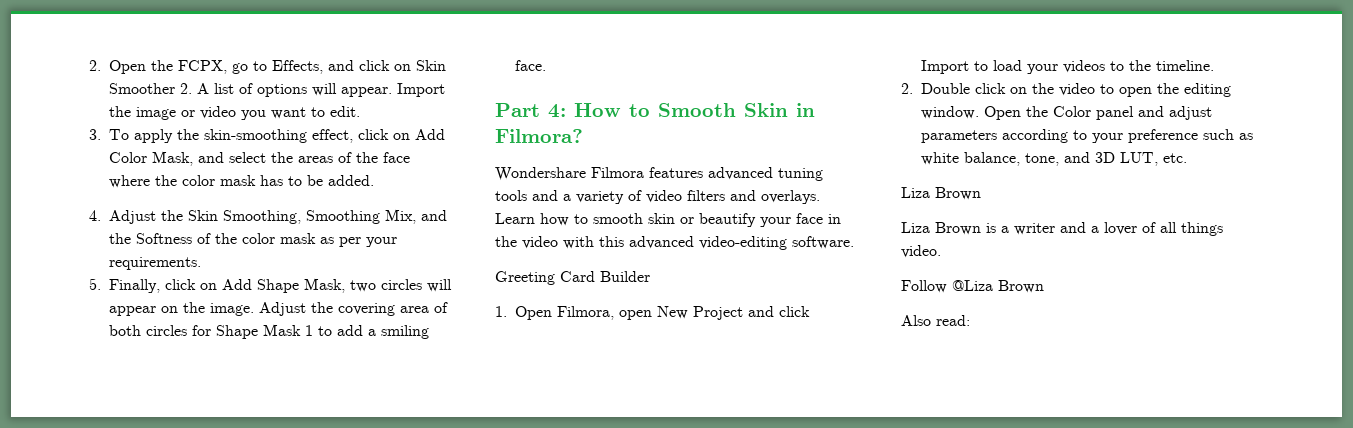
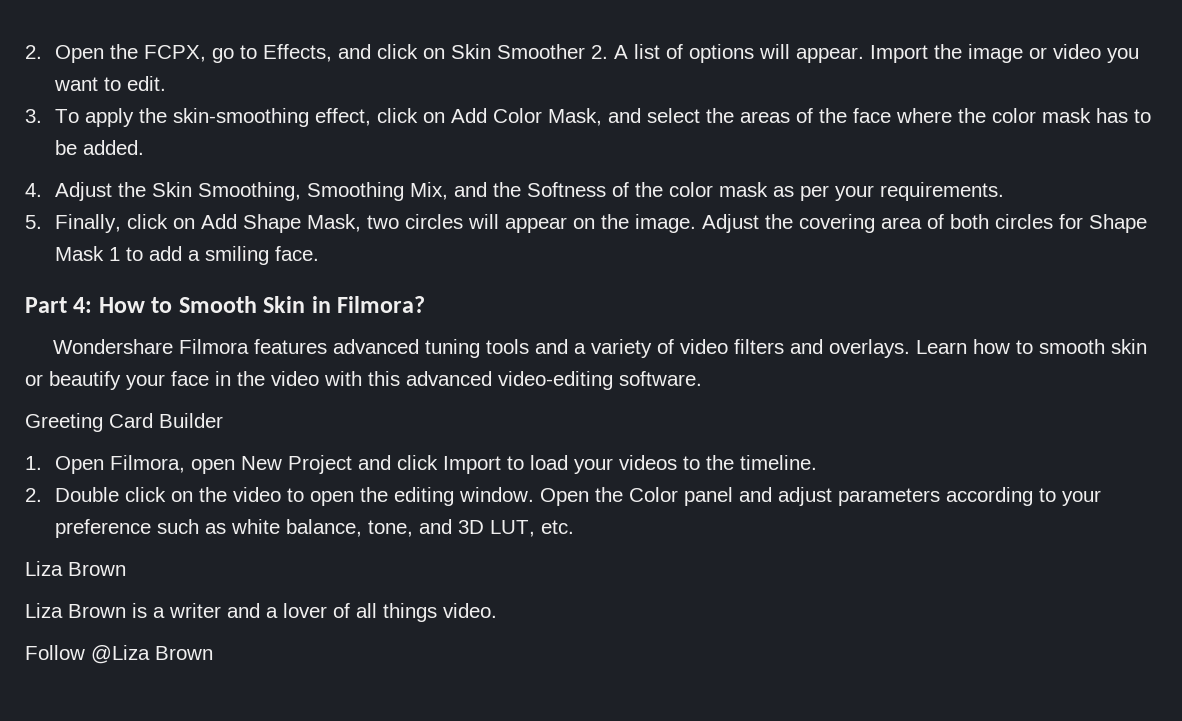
[901,315,970,326] // Also read: -> (213, 653) none

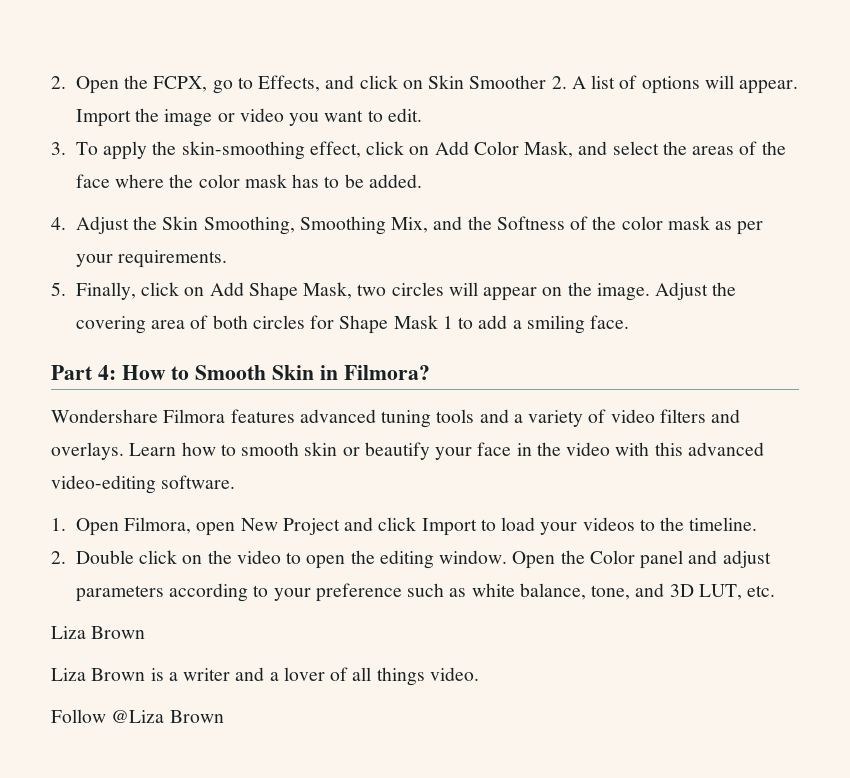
[25,413,223,432] // Greeting Card Builder -> (236, 482) none

